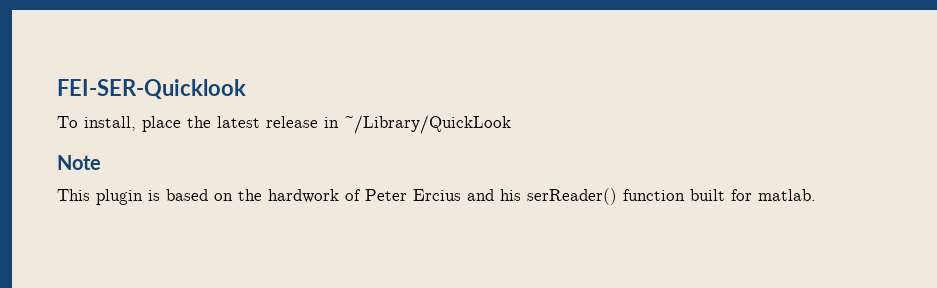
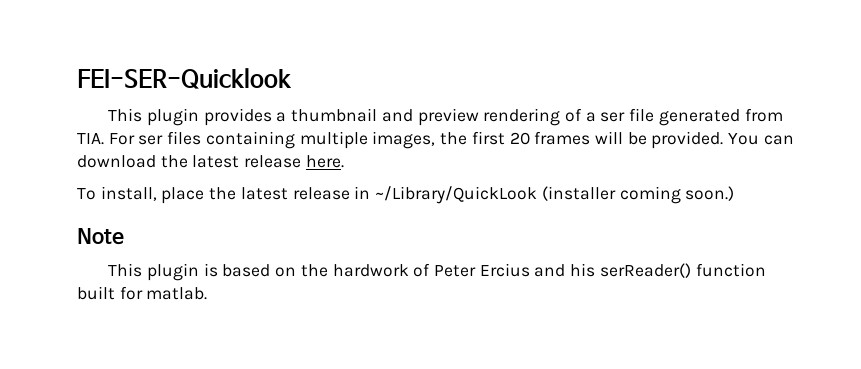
(246, 89) none -> [108,108,783,126] [77,131,794,149] [77,155,344,168] // This plugin provides a thumbnail and preview rendering of a ser file generated from TIA. For ser files containing multiple images, the first 20 frames will be provided. You can download the latest release here.
(511, 124) none -> [541,186,735,204] (installer coming soon.)

